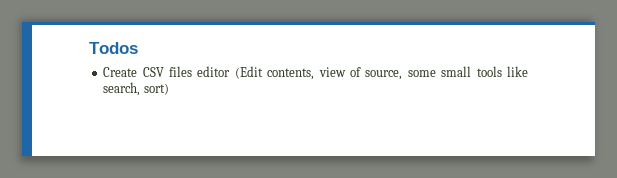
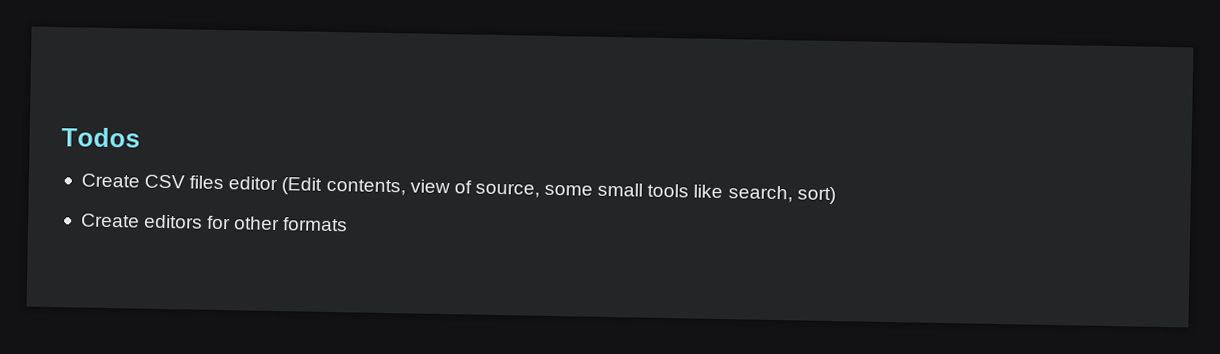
(169, 89) none -> [80,213,349,232] // Create editors for other formats

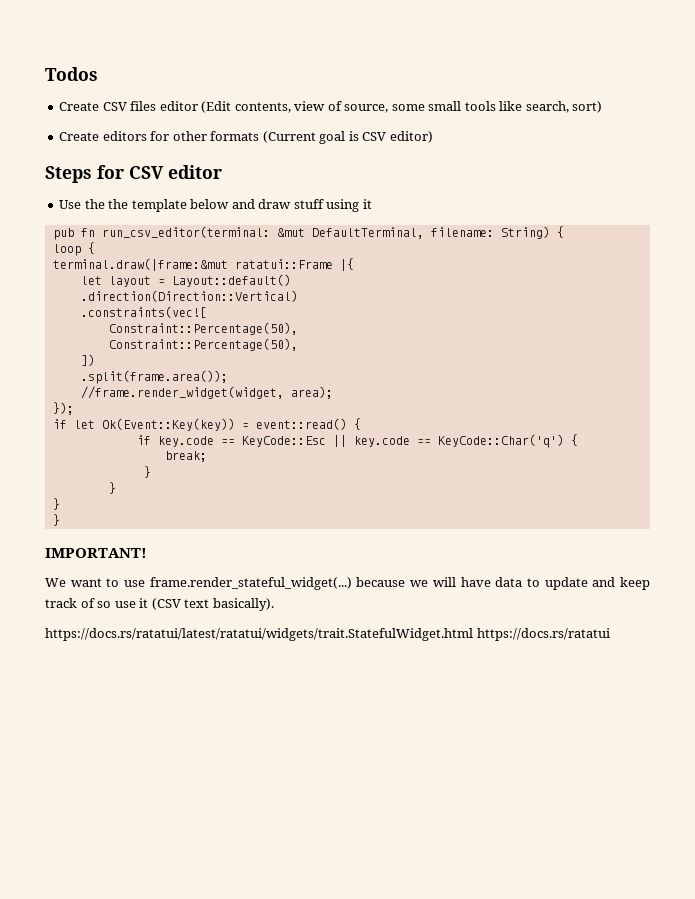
(349, 224) none -> [262,131,433,144] [45,165,222,183] [59,199,372,212] [52,226,564,240] [52,242,95,256] [52,258,354,271] [80,274,291,287] [80,290,298,302] [80,306,207,318] [108,322,298,335] [108,338,298,351] [80,354,95,366] [80,370,228,384] [80,386,333,399] [52,402,74,415] [52,418,361,431] [136,434,578,448] [164,451,207,462] [143,466,151,478] [108,482,116,494] [52,498,60,510] [52,514,60,526] [45,548,147,558] [45,577,650,590] [45,598,274,611] [45,628,610,641] (Current goal is CSV editor) // Steps for CSV editor // Use the the template below and draw stuff using it // pub fn run_csv_editor(terminal: &mut DefaultTerminal, filename: String) { // loop { // terminal.draw(|frame:&mut ratatui::Frame |{ // let layout = Layout::default() // .direction(Direction::Vertical) // .constraints(vec![ // Constraint::Percentage(50), // Constraint::Percentage(50), // ]) // .split(frame.area()); // //frame.render_widget(widget, area); // }); // if let Ok(Event::Key(key)) = event::read() { // if key.code == KeyCode::Esc || key.code == KeyCode::Char('q') { // break; // } // } // } // } // IMPORTANT! // We want to use frame.render_stateful_widget(...) because we will have data to update and keep track of so use it (CSV text basically). // https://docs.rs/ratatui/latest/ratatui/widgets/trait.StatefulWidget.html https://docs.rs/ratatui

